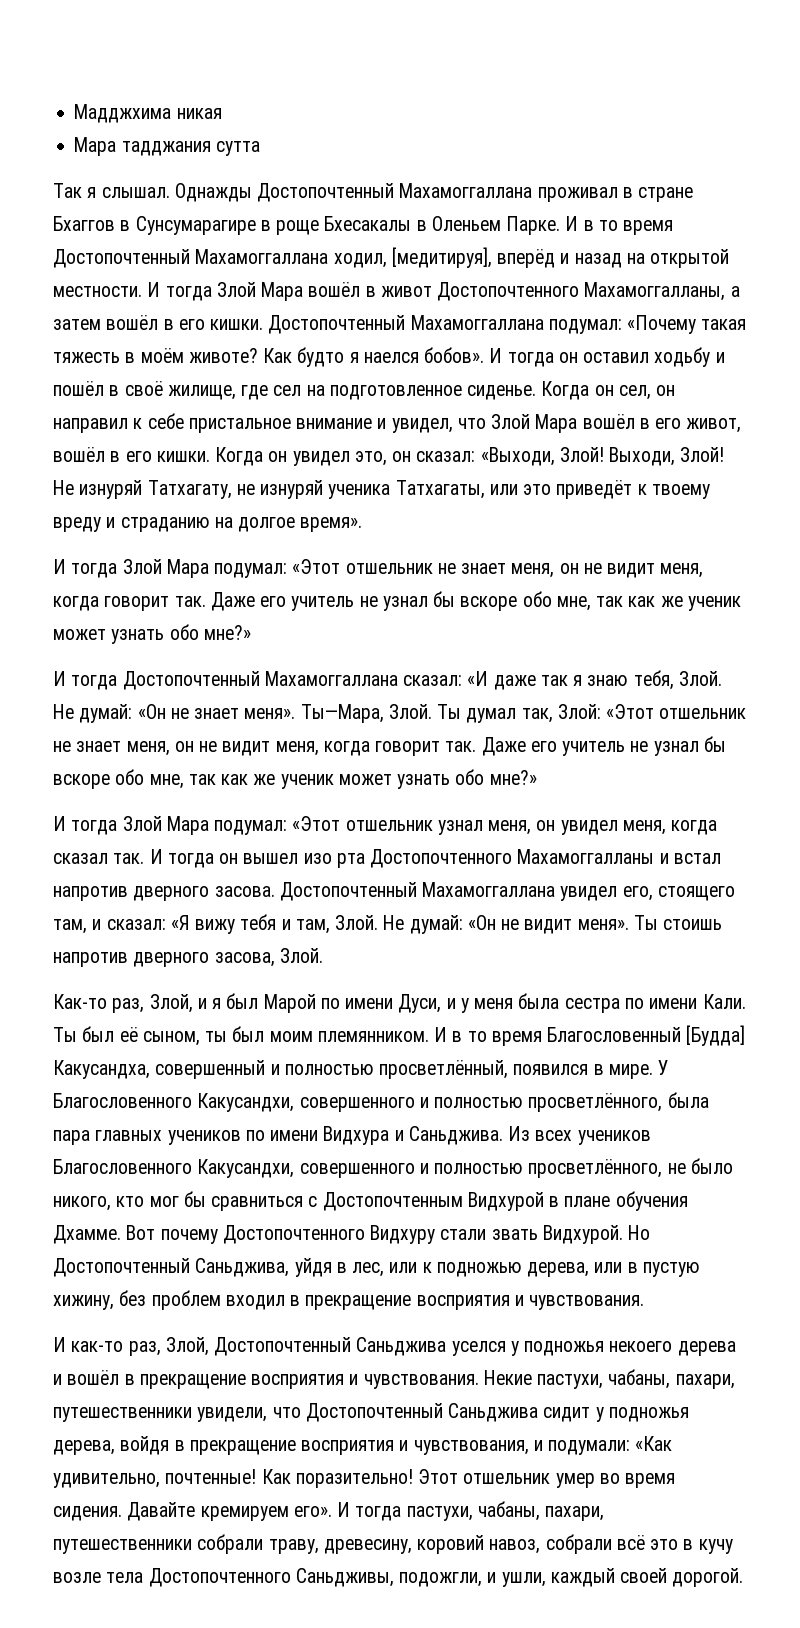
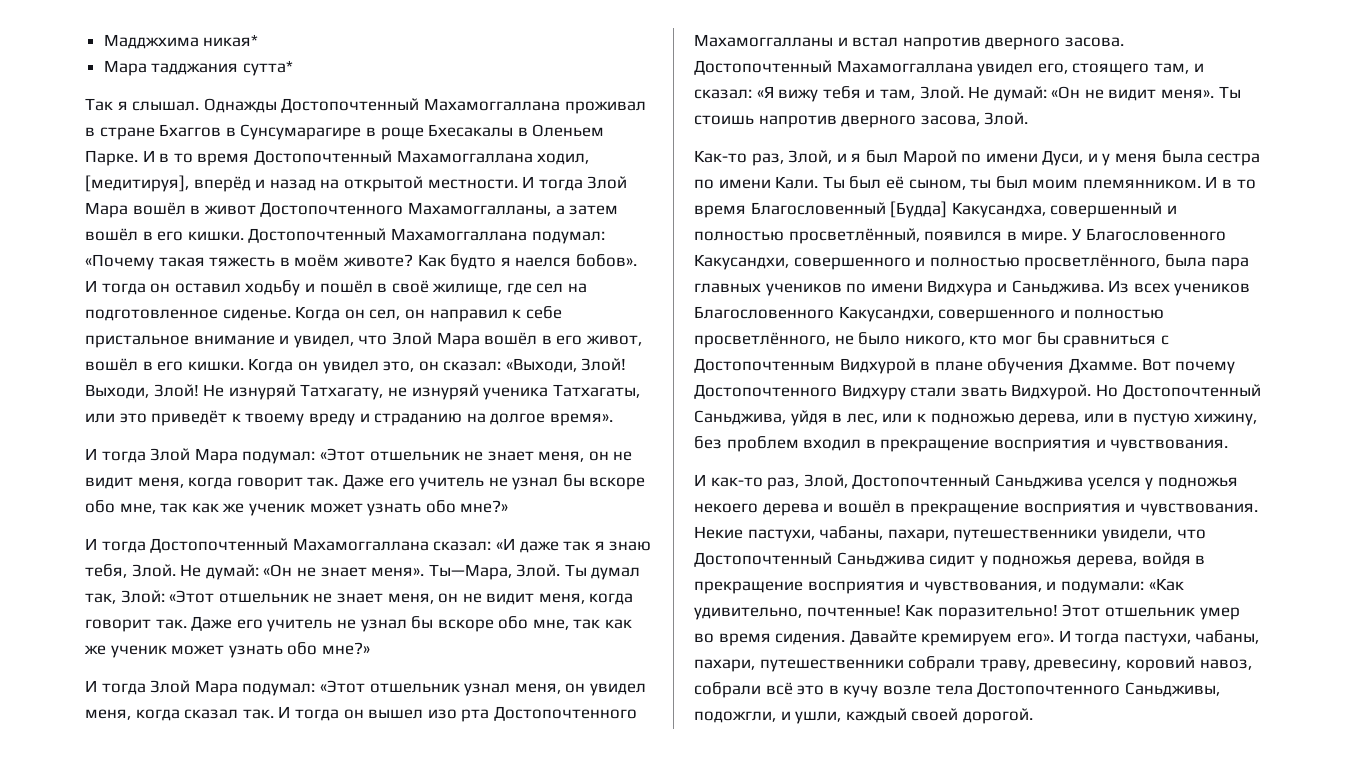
[176,108,222,119] никая -> [203,34,259,47] никая*
[215,141,260,156] сутта -> [242,60,293,76] сутта*

